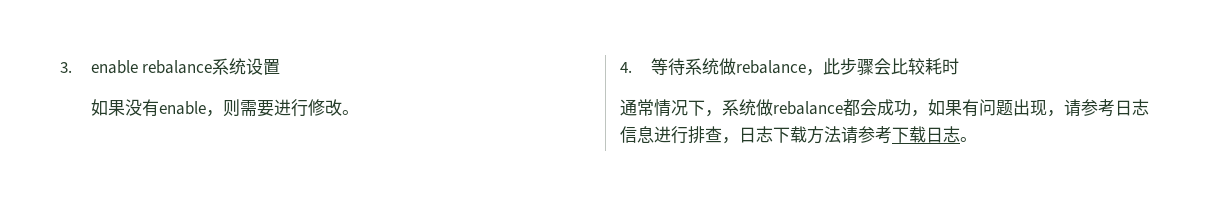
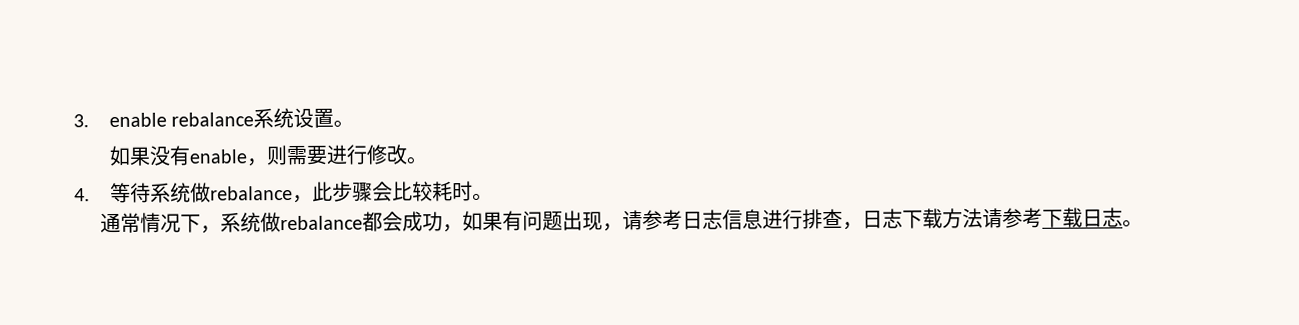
(281, 67) none -> [333,119,355,128] 。
(959, 66) none -> [471,192,493,201] 。

